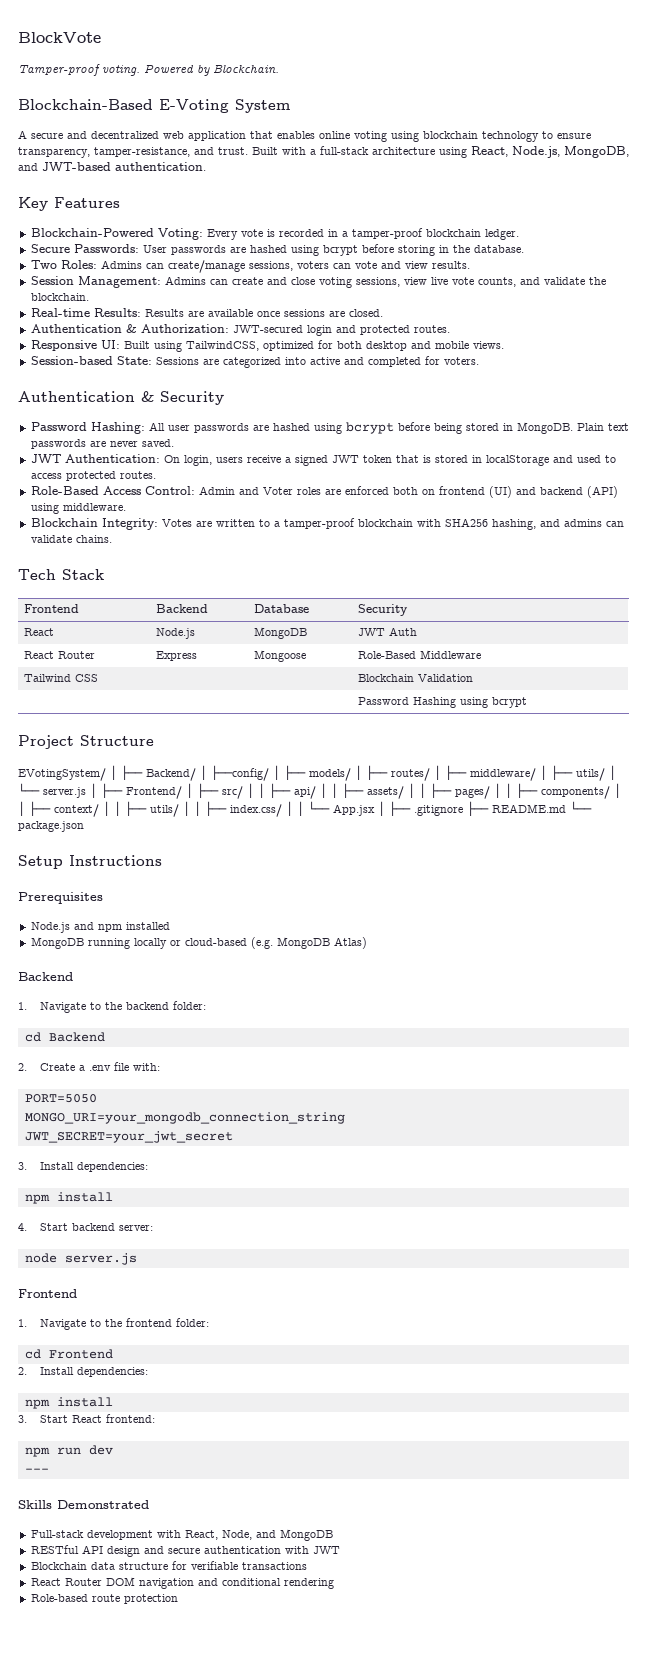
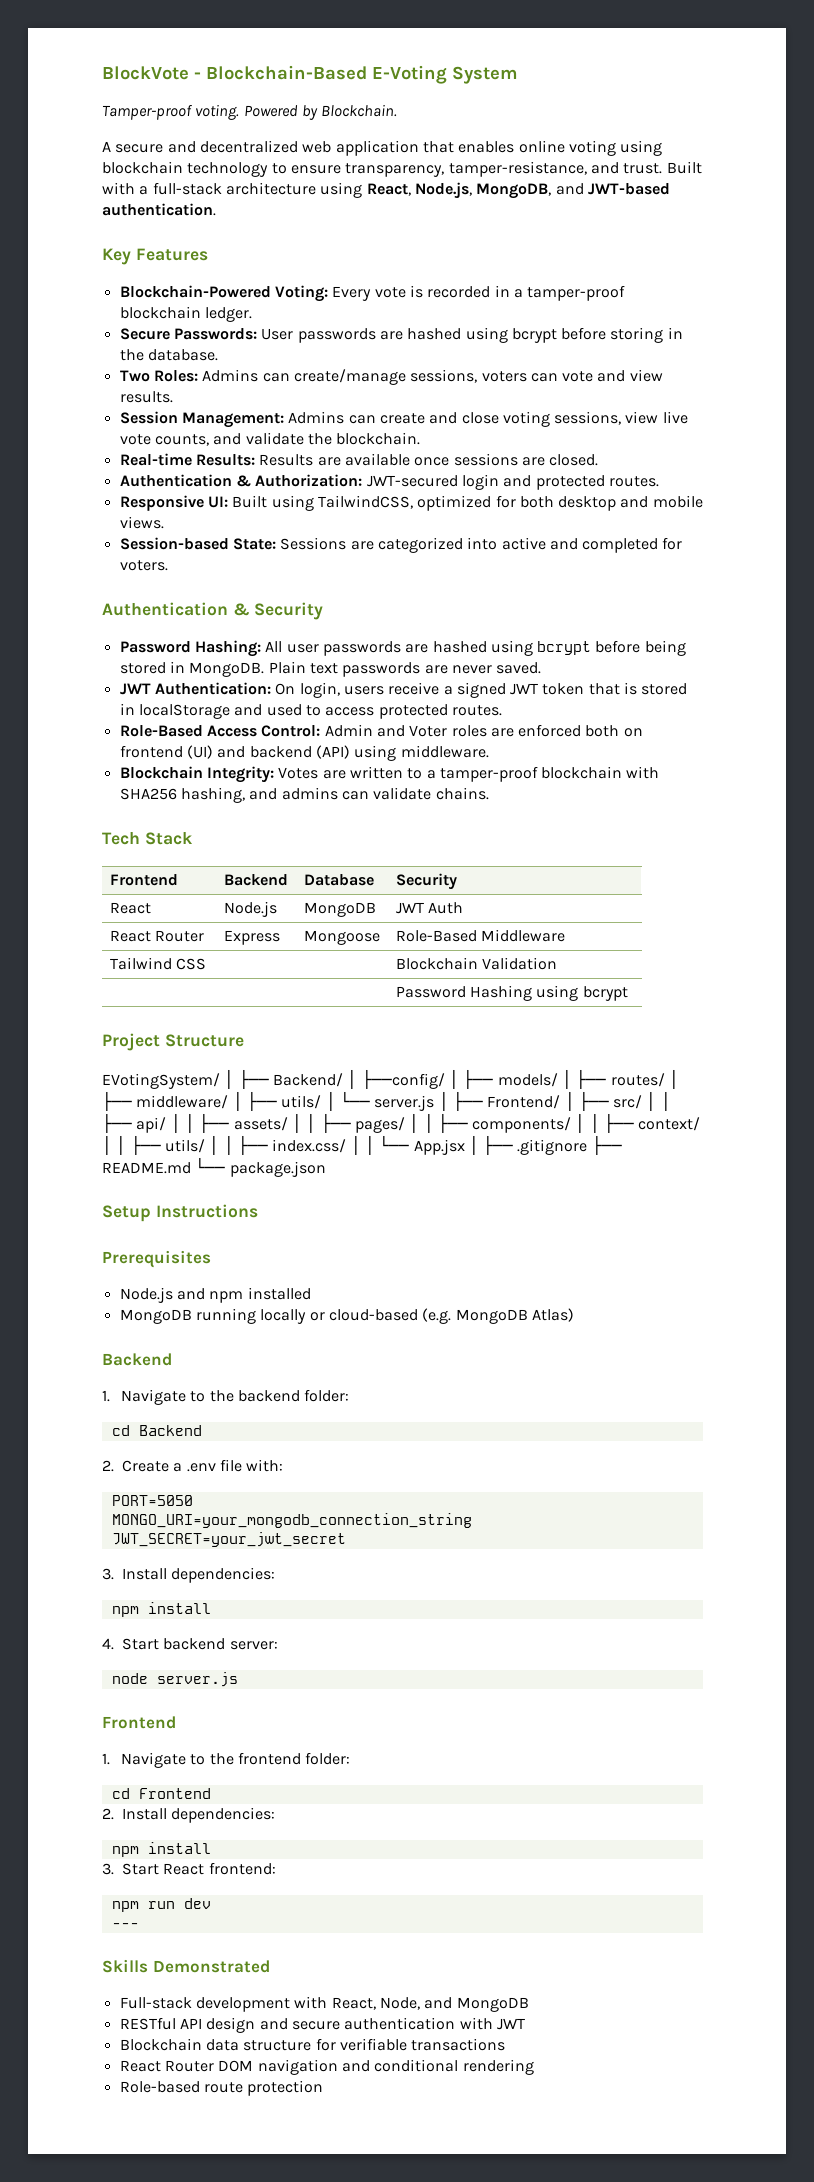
(101, 37) none -> [194,65,518,84] - Blockchain-Based E-Voting System
[18,99,290,113] // Blockchain-Based E-Voting System -> (398, 110) none

